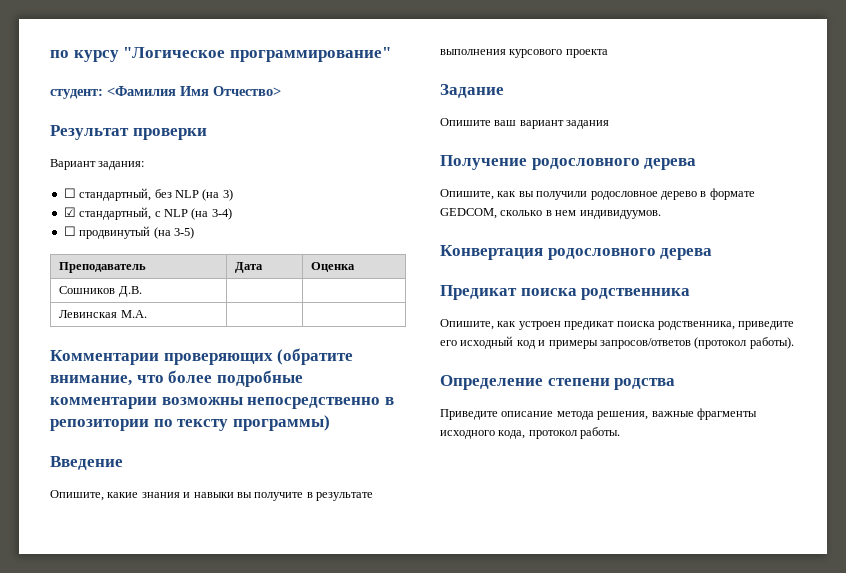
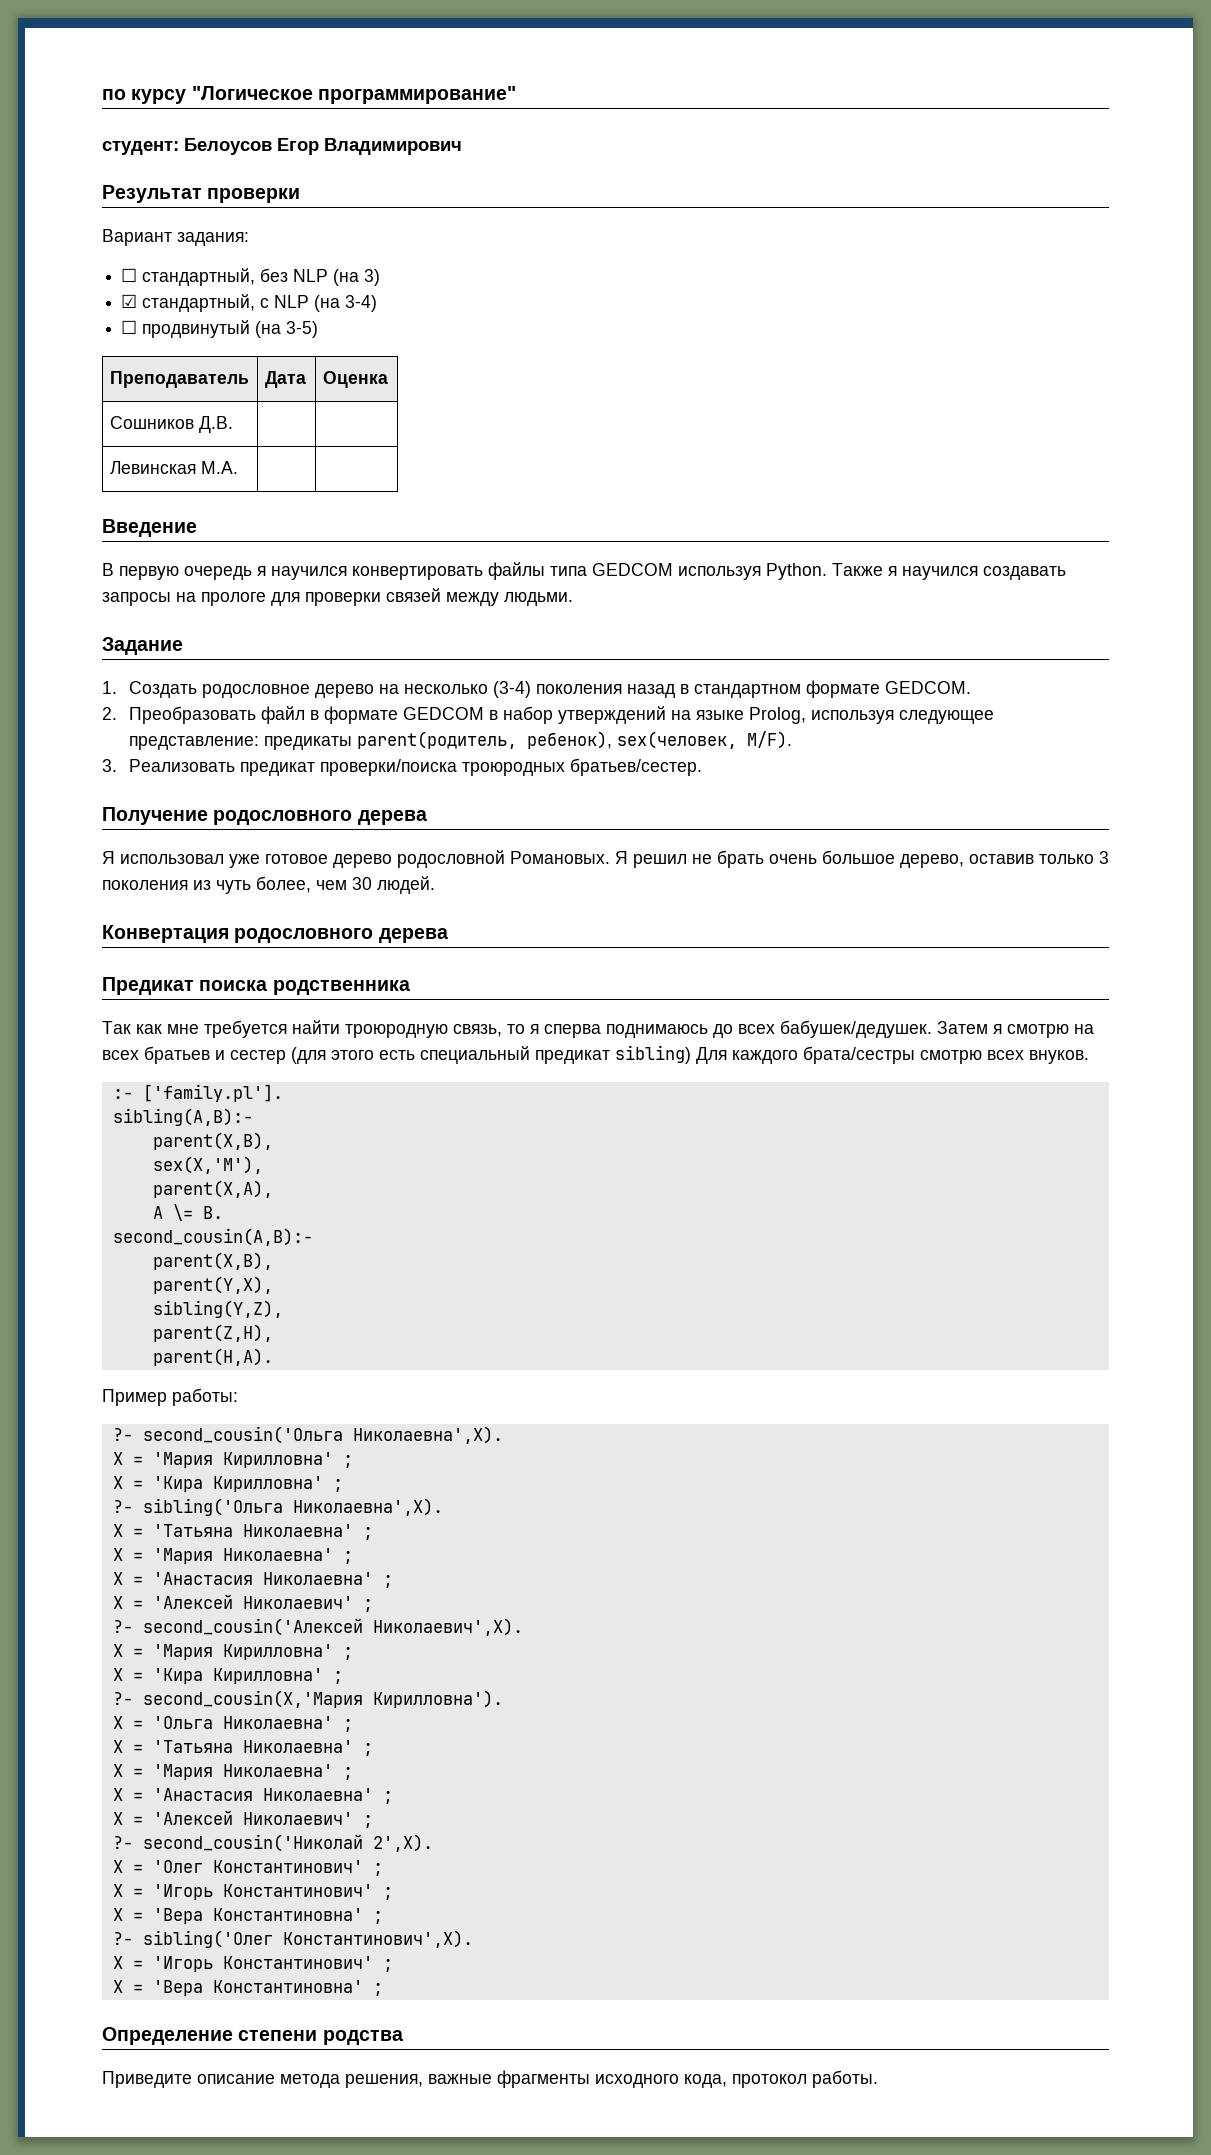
[107,86,281,96] <Фамилия Имя Отчество> -> [184,138,462,155] Белоусов Егор Владимирович
[50,348,354,365] [50,370,303,387] [50,397,394,409] [50,415,330,431] [50,456,123,470] [50,490,373,501] [440,49,608,58] [440,84,504,98] [440,118,610,129] [440,155,697,170] [440,188,755,200] [440,208,661,219] Комментарии проверяющих (обратите внимание, что более подробные комментарии возможны непосредственно в репозитории по тексту программы) // Введение // Опишите, какие знания и навыки вы получите в результате выполнения курсового проекта // Задание // Опишите ваш вариант задания // Получение родословного дерева // Опишите, как вы получили родословное дерево в формате GEDCOM, сколько в нем индивидуумов. -> [102,519,197,537] [102,562,1066,580] [102,588,573,606] [102,637,183,655] [102,680,971,698] [102,706,994,724] [128,731,792,750] [102,758,702,776] [102,807,427,825] [102,850,1109,868] [102,876,435,894] Введение // В первую очередь я научился конвертировать файлы типа GEDCOM используя Python. Также я научился создавать запросы на прологе для проверки связей между людьми. // Задание // 1. Создать родословное дерево на несколько (3-4) поколения назад в стандартном формате GEDCOM. // 2. Преобразовать файл в формате GEDCOM в набор утверждений на языке Prolog, используя следующее представление: предикаты parent(родитель, ребенок), sex(человек, M/F). // 3. Реализовать предикат проверки/поиска троюродных братьев/сестер. // Получение родословного дерева // Я использовал уже готовое дерево родословной Романовых. Я решил не брать очень большое дерево, оставив только 3 поколения из чуть более, чем 30 людей.
[440,319,795,330] [440,336,794,349] Опишите, как устроен предикат поиска родственника, приведите его исходный код и примеры запросов/ответов (протокол работы). -> [102,1020,1094,1038] [102,1045,1089,1064] [112,1084,283,1102] [112,1108,253,1126] [152,1132,273,1150] [152,1156,263,1174] [152,1180,273,1198] [152,1204,223,1221] [112,1228,313,1246] [152,1252,273,1270] [152,1276,273,1294] [152,1300,283,1318] [152,1324,273,1342] [152,1348,273,1366] [102,1388,238,1406] [112,1426,503,1444] [112,1452,353,1468] [112,1476,343,1492] [112,1498,443,1516] [112,1524,373,1540] [112,1548,353,1564] [112,1572,393,1588] [112,1594,373,1612] [112,1618,523,1636] [112,1644,353,1660] [112,1668,343,1684] [112,1690,503,1708] [112,1716,353,1732] [112,1740,373,1756] [112,1764,353,1780] [112,1788,393,1804] [112,1810,373,1828] [112,1834,433,1852] [112,1860,383,1876] [112,1884,393,1900] [112,1908,383,1924] [112,1930,473,1948] [112,1956,393,1972] [112,1980,383,1996] Так как мне требуется найти троюродную связь, то я сперва поднимаюсь до всех бабушек/дедушек. Затем я смотрю на всех братьев и сестер (для этого есть специальный предикат sibling) Для каждого брата/сестры смотрю всех внуков. // :- ['family.pl']. // sibling(A,B):- // parent(X,B), // sex(X,'M'), // parent(X,A), // A \= B. // second_cousin(A,B):- // parent(X,B), // parent(Y,X), // sibling(Y,Z), // parent(Z,H), // parent(H,A). // Пример работы: // ?- second_cousin('Ольга Николаевна',X). // X = 'Мария Кирилловна' ; // X = 'Кира Кирилловна' ; // ?- sibling('Ольга Николаевна',X). // X = 'Татьяна Николаевна' ; // X = 'Мария Николаевна' ; // X = 'Анастасия Николаевна' ; // X = 'Алексей Николаевич' ; // ?- second_cousin('Алексей Николаевич',X). // X = 'Мария Кирилловна' ; // X = 'Кира Кирилловна' ; // ?- second_cousin(X,'Мария Кирилловна'). // X = 'Ольга Николаевна' ; // X = 'Татьяна Николаевна' ; // X = 'Мария Николаевна' ; // X = 'Анастасия Николаевна' ; // X = 'Алексей Николаевич' ; // ?- second_cousin('Николай 2',X). // X = 'Олег Константинович' ; // X = 'Игорь Константинович' ; // X = 'Вера Константиновна' ; // ?- sibling('Олег Константинович',X). // X = 'Игорь Константинович' ; // X = 'Вера Константиновна' ;

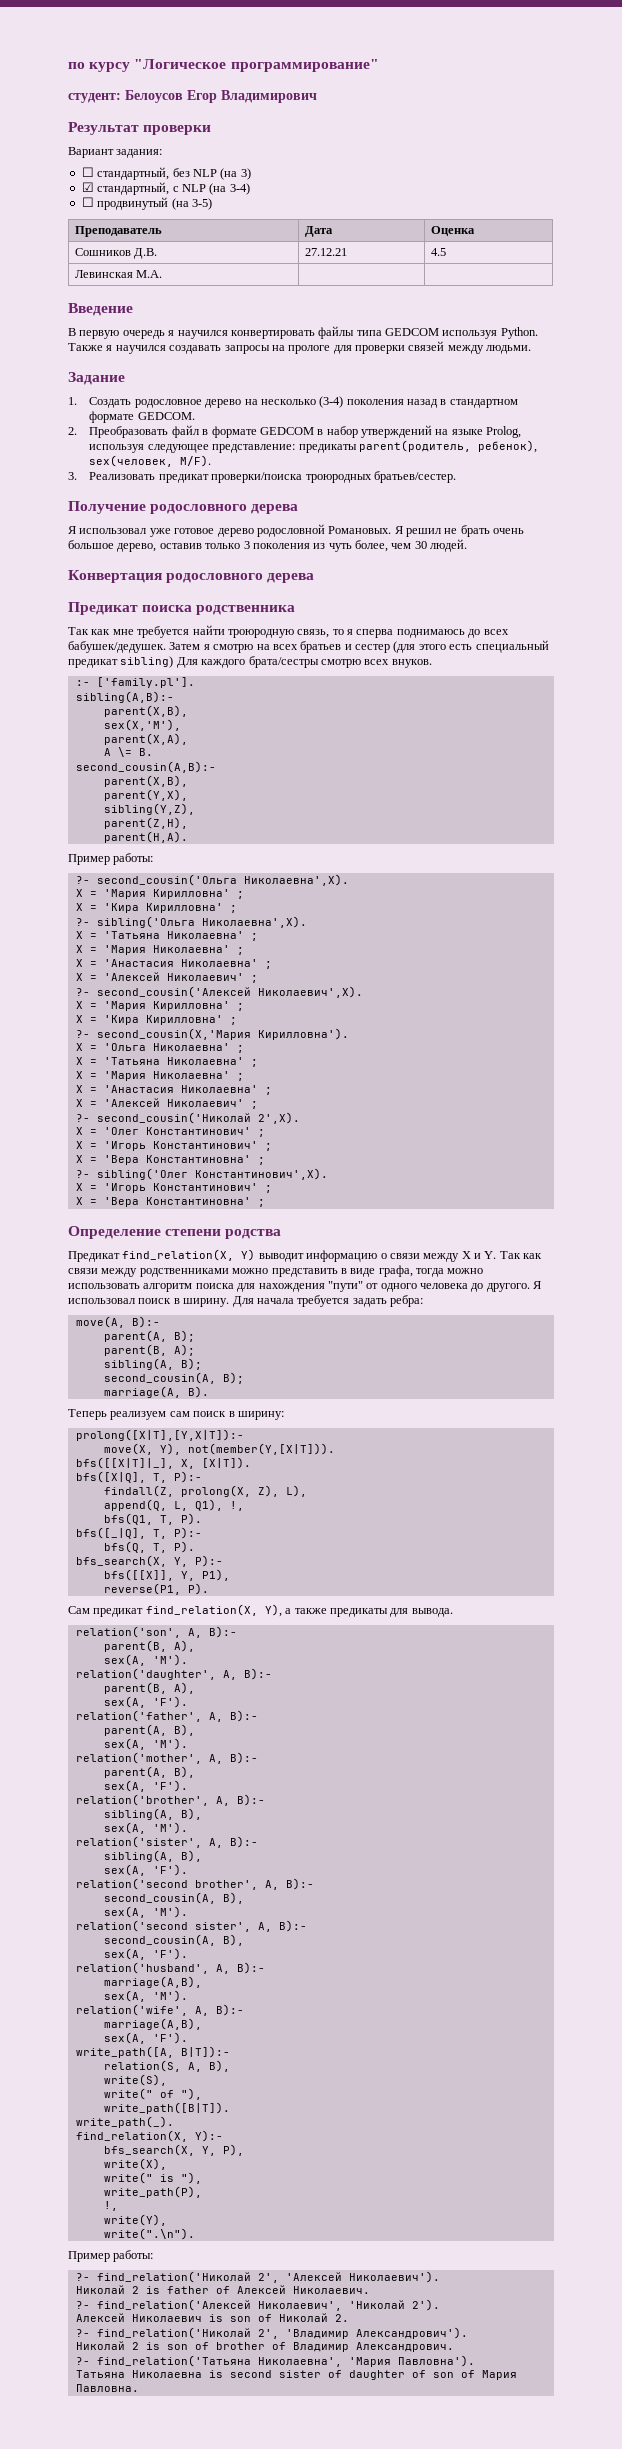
(233, 424) | -> [304,248,347,256] [430,248,446,256] 27.12.21 | 4.5
[102,2070,878,2088] Приведите описание метода решения, важные фрагменты исходного кода, протокол работы. -> [68,1249,543,1262] [68,1265,484,1277] [68,1281,542,1292] [68,1295,423,1307] [75,1316,160,1328] [103,1330,195,1342] [103,1344,195,1356] [103,1358,202,1370] [103,1372,244,1384] [103,1386,209,1398] [68,1409,284,1420] [75,1429,244,1441] [103,1443,335,1455] [75,1457,251,1469] [75,1471,202,1483] [103,1485,307,1497] [103,1499,244,1511] [103,1513,202,1525] [75,1527,202,1539] [103,1541,195,1553] [75,1555,223,1567] [103,1569,230,1581] [103,1583,209,1595] [68,1604,453,1617] [75,1626,237,1638] [103,1640,195,1652] [103,1654,188,1666] [75,1668,272,1680] [103,1682,195,1694] [103,1696,188,1708] [75,1710,258,1722] [103,1724,195,1736] [103,1738,188,1750] [75,1752,258,1764] [103,1766,195,1778] [103,1780,188,1792] [75,1794,265,1806] [103,1808,202,1820] [103,1822,188,1834] [75,1836,258,1848] [103,1850,202,1862] [103,1864,188,1876] [75,1878,314,1890] [103,1892,244,1904] [103,1906,188,1918] [75,1920,307,1932] [103,1934,244,1946] [103,1948,188,1960] [75,1962,265,1974] [103,1976,202,1988] [103,1990,188,2002] [75,2004,244,2016] [103,2018,202,2030] [103,2032,188,2044] [75,2046,230,2058] [103,2060,230,2072] [103,2074,167,2086] [103,2088,202,2100] [103,2102,230,2114] [75,2116,174,2128] [75,2130,223,2142] [103,2144,244,2156] [103,2158,167,2170] [103,2172,202,2184] [103,2186,202,2198] [103,2201,118,2211] [103,2214,167,2226] [103,2228,195,2240] [68,2250,154,2262] [75,2271,440,2283] [75,2285,370,2294] [75,2299,440,2311] [75,2313,349,2322] [75,2327,468,2339] [75,2341,454,2352] [75,2355,475,2367] [75,2370,517,2380] [75,2384,139,2392] Предикат find_relation(X, Y) выводит информацию о связи между X и Y. Так как связи между родственниками можно представить в виде графа, тогда можно использовать алгоритм поиска для нахождения "пути" от одного человека до другого. Я использовал поиск в ширину. Для начала требуется задать ребра: // move(A, B):- // parent(A, B); // parent(B, A); // sibling(A, B); // second_cousin(A, B); // marriage(A, B). // Теперь реализуем сам поиск в ширину: // prolong([X|T],[Y,X|T]):- // move(X, Y), not(member(Y,[X|T])). // bfs([[X|T]|_], X, [X|T]). // bfs([X|Q], T, P):- // findall(Z, prolong(X, Z), L), // append(Q, L, Q1), !, // bfs(Q1, T, P). // bfs([_|Q], T, P):- // bfs(Q, T, P). // bfs_search(X, Y, P):- // bfs([[X]], Y, P1), // reverse(P1, P). // Сам предикат find_relation(X, Y), а также предикаты для вывода. // relation('son', A, B):- // parent(B, A), // sex(A, 'M'). // relation('daughter', A, B):- // parent(B, A), // sex(A, 'F'). // relation('father', A, B):- // parent(A, B), // sex(A, 'M'). // relation('mother', A, B):- // parent(A, B), // sex(A, 'F'). // relation('brother', A, B):- // sibling(A, B), // sex(A, 'M'). // relation('sister', A, B):- // sibling(A, B), // sex(A, 'F'). // relation('second brother', A, B):- // second_cousin(A, B), // sex(A, 'M'). // relation('second sister', A, B):- // second_cousin(A, B), // sex(A, 'F'). // relation('husband', A, B):- // marriage(A,B), // sex(A, 'M'). // relation('wife', A, B):- // marriage(A,B), // sex(A, 'F'). // write_path([A, B|T]):- // relation(S, A, B), // write(S), // write(" of "), // write_path([B|T]). // write_path(_). // find_relation(X, Y):- // bfs_search(X, Y, P), // write(X), // write(" is "), // write_path(P), // !, // write(Y), // write(".\n"). // Пример работы: // ?- find_relation('Николай 2', 'Алексей Николаевич'). // Николай 2 is father of Алексей Николаевич. // ?- find_relation('Алексей Николаевич', 'Николай 2'). // Алексей Николаевич is son of Николай 2. // ?- find_relation('Николай 2', 'Владимир Александрович'). // Николай 2 is son of brother of Владимир Александрович. // ?- find_relation('Татьяна Николаевна', 'Мария Павловна'). // Татьяна Николаевна is second sister of daughter of son of Мария Павловна.

